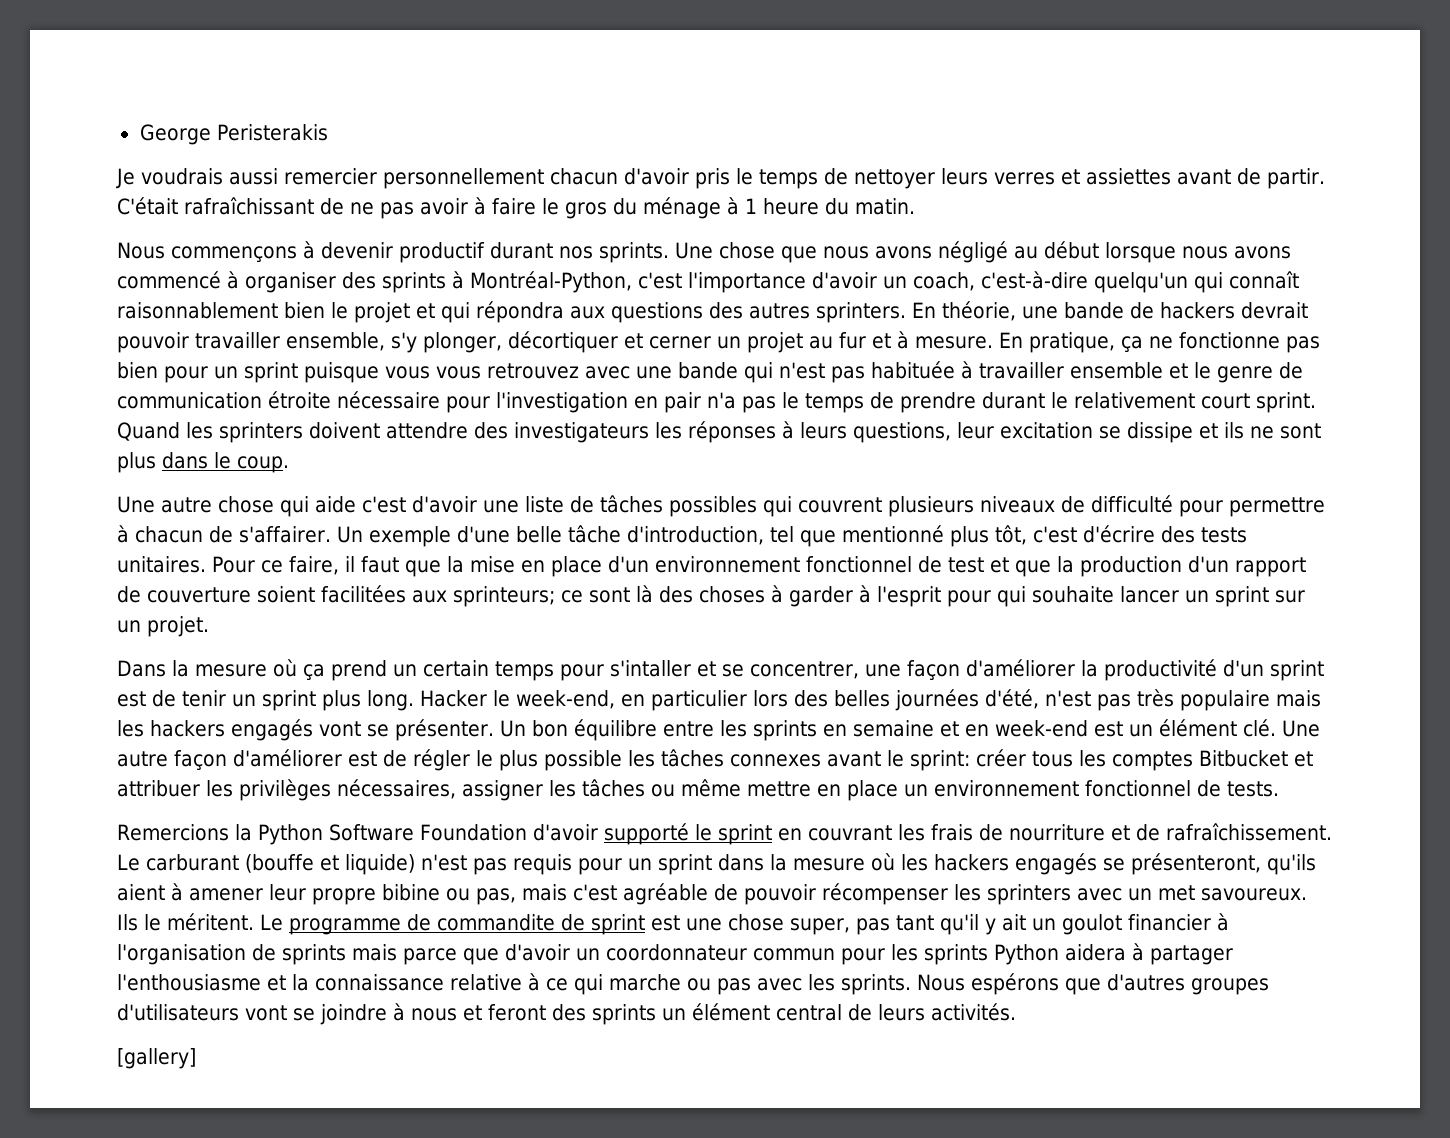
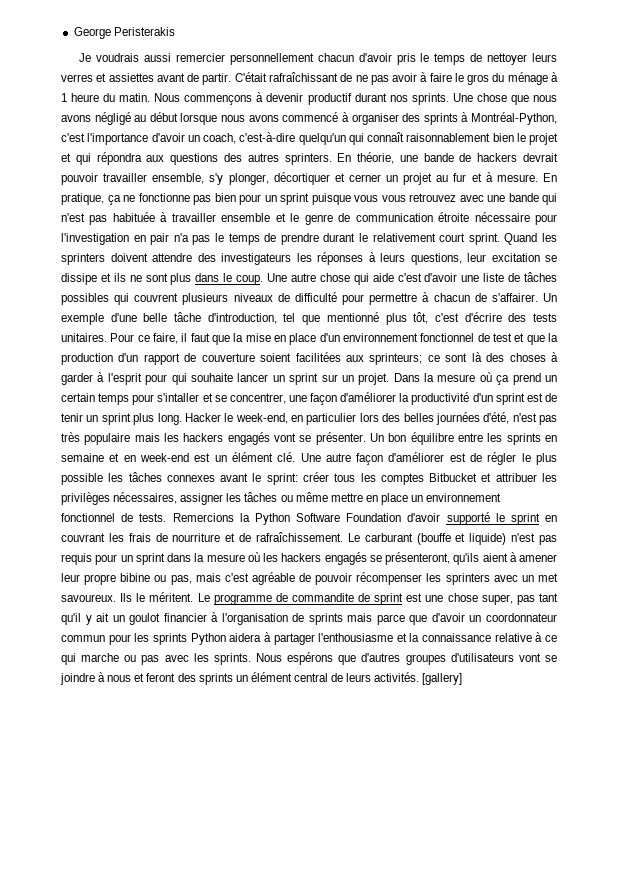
(915, 206) // -> (151, 97) none
(289, 464) // -> (264, 280) none
(209, 626) // -> (390, 379) none
(1279, 789) // -> (167, 517) none
(1016, 1012) // -> (420, 677) none

